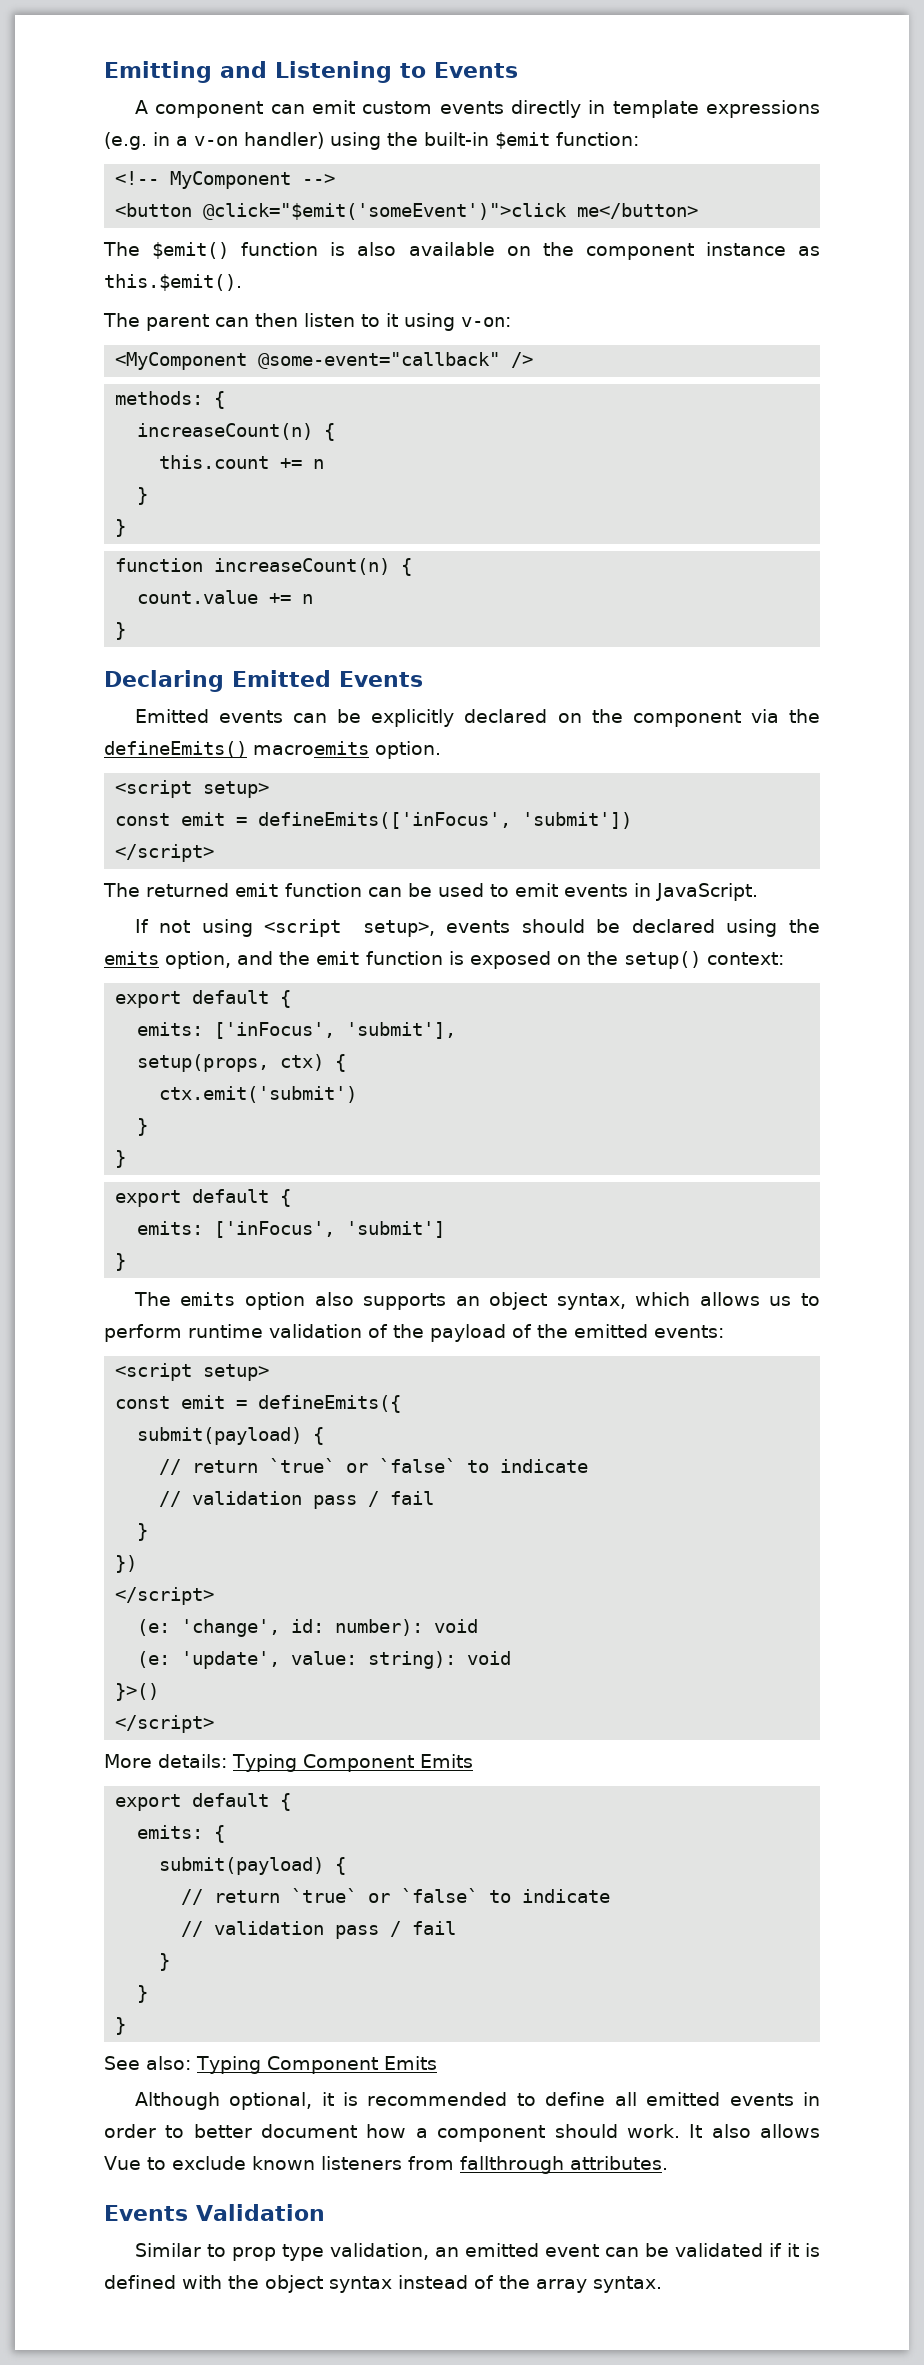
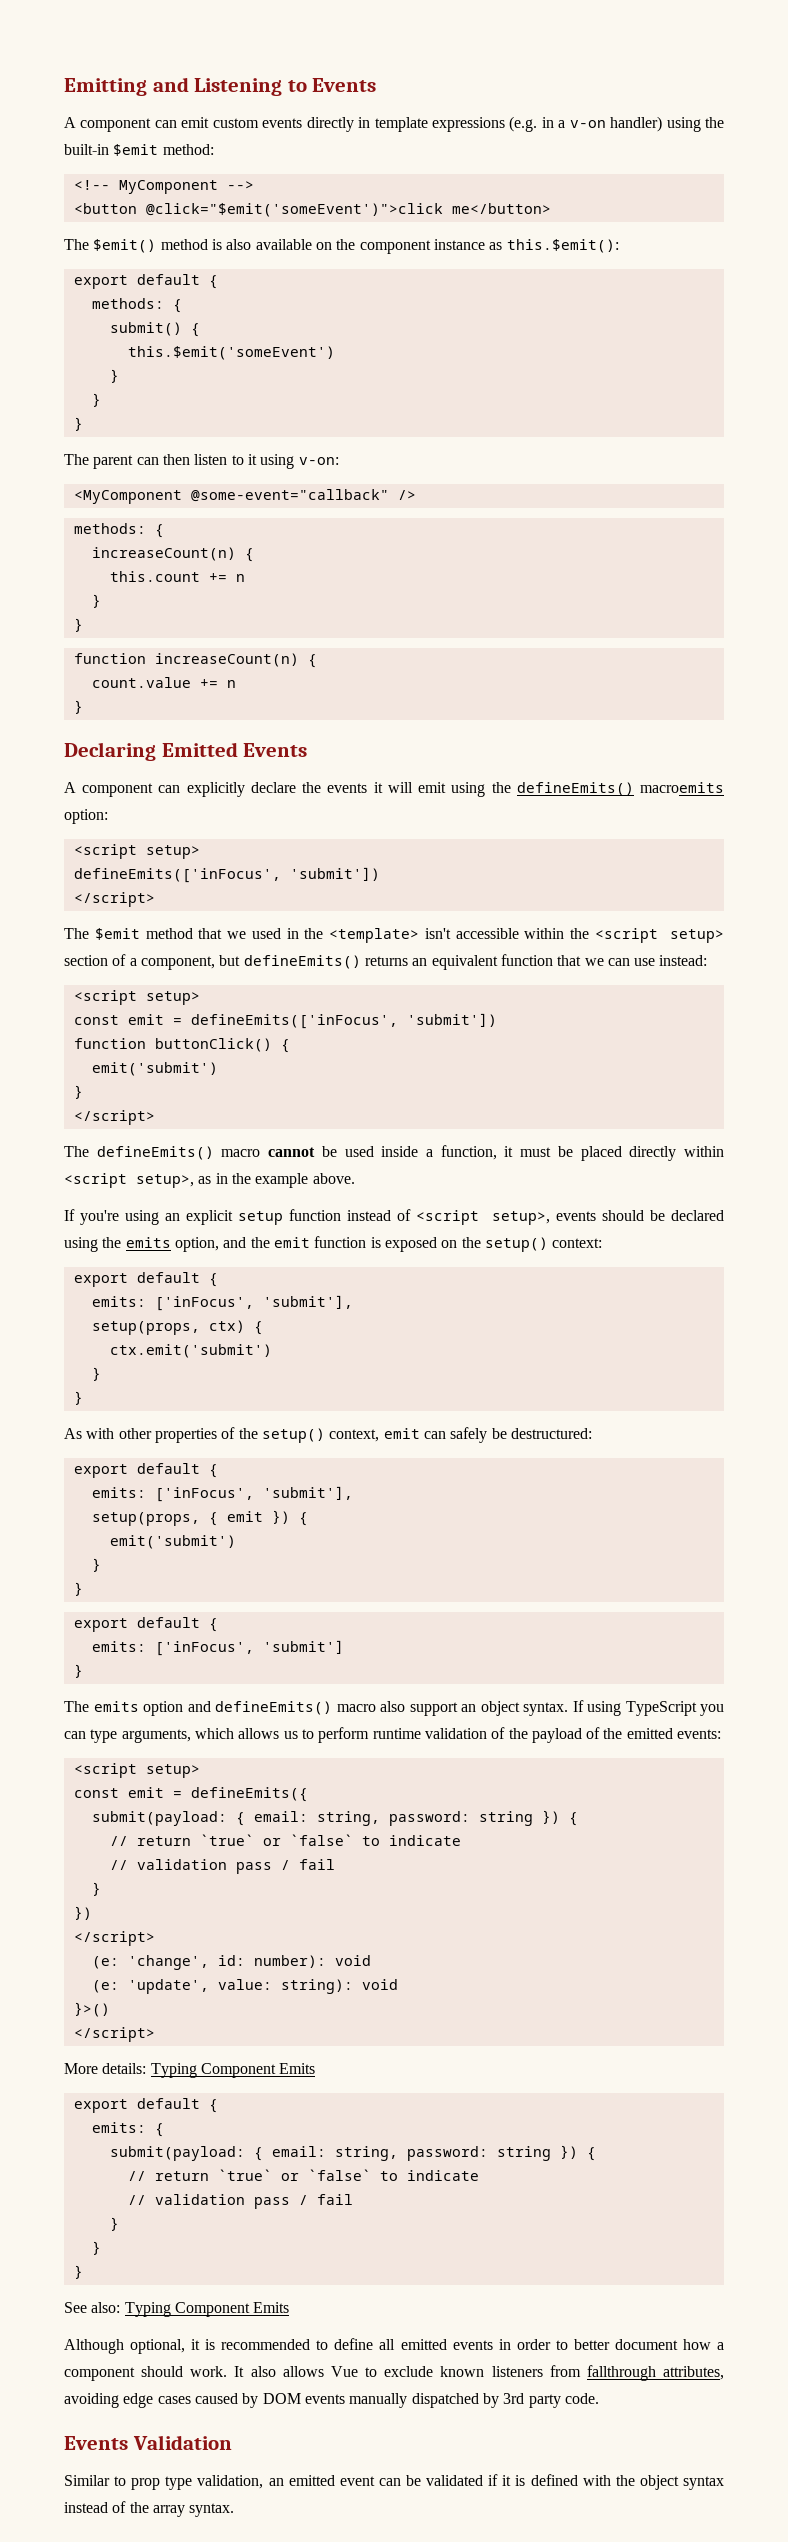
[556,132,639,146] function: -> [162,144,214,155] method:
[241,242,319,256] function -> [160,239,208,250] method
[104,274,242,291] this.$emit(). -> [506,239,619,253] [73,274,218,289] [91,298,182,313] [109,322,200,337] [127,346,335,360] [109,369,119,383] [91,393,101,407] [73,417,83,431] this.$emit(): // export default { // methods: { // submit() { // this.$emit('someEvent') // } // } // }
[134,709,821,727] [104,741,441,759] Emitted events can be explicitly declared on the component via the defineEmits() macroemits option. -> [64,782,724,797] [64,809,108,824] [73,844,200,859] [73,867,380,883] [73,892,155,907] [64,928,724,943] [64,954,708,970] A component can explicitly declare the events it will emit using the defineEmits() macroemits option: // <script setup> // defineEmits(['inFocus', 'submit']) // </script> // The $emit method that we used in the <template> isn't accessible within the <script setup> section of a component, but defineEmits() returns an equivalent function that we can use instead:
[115,844,215,862] [103,883,758,901] [134,919,253,937] </script> // The returned emit function can be used to emit events in JavaScript. // If not using -> [73,1038,290,1053] [91,1062,218,1076] [73,1085,83,1099] [73,1110,155,1125] [64,1145,724,1161] [64,1173,355,1188] [64,1209,412,1225] function buttonClick() { // emit('submit') // } // </script> // The defineEmits() macro cannot be used inside a function, it must be placed directly within <script setup>, as in the example above. // If you're using an explicit setup function instead of
(127, 1159) none -> [64,1427,592,1443] [73,1463,218,1478] [91,1486,353,1502] [91,1510,308,1526] [109,1535,236,1549] [91,1558,101,1572] [73,1582,83,1596] // As with other properties of the setup() context, emit can safely be destructured: // export default { // emits: ['inFocus', 'submit'], // setup(props, { emit }) { // emit('submit') // } // }
[314,1292,626,1310] also supports an object syntax, -> [187,1700,724,1716] [64,1729,191,1743] and defineEmits() macro also support an object syntax. If using TypeScript you can type arguments,
[137,1427,303,1445] submit(payload) -> [91,1810,560,1826] submit(payload: { email: string, password: string })
[159,1857,325,1875] submit(payload) -> [109,2145,578,2161] submit(payload: { email: string, password: string })
[569,2156,668,2170] attributes. -> [663,2366,724,2380] [64,2393,599,2408] attributes, avoiding edge cases caused by DOM events manually dispatched by 3rd party code.

